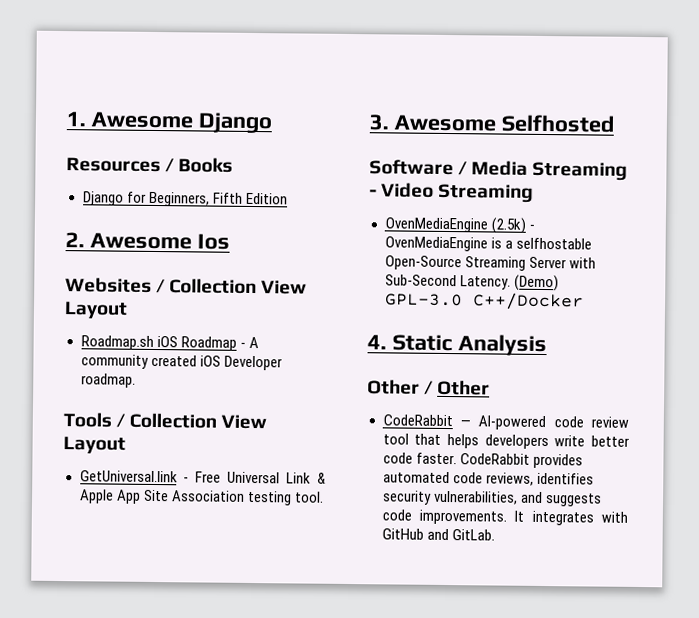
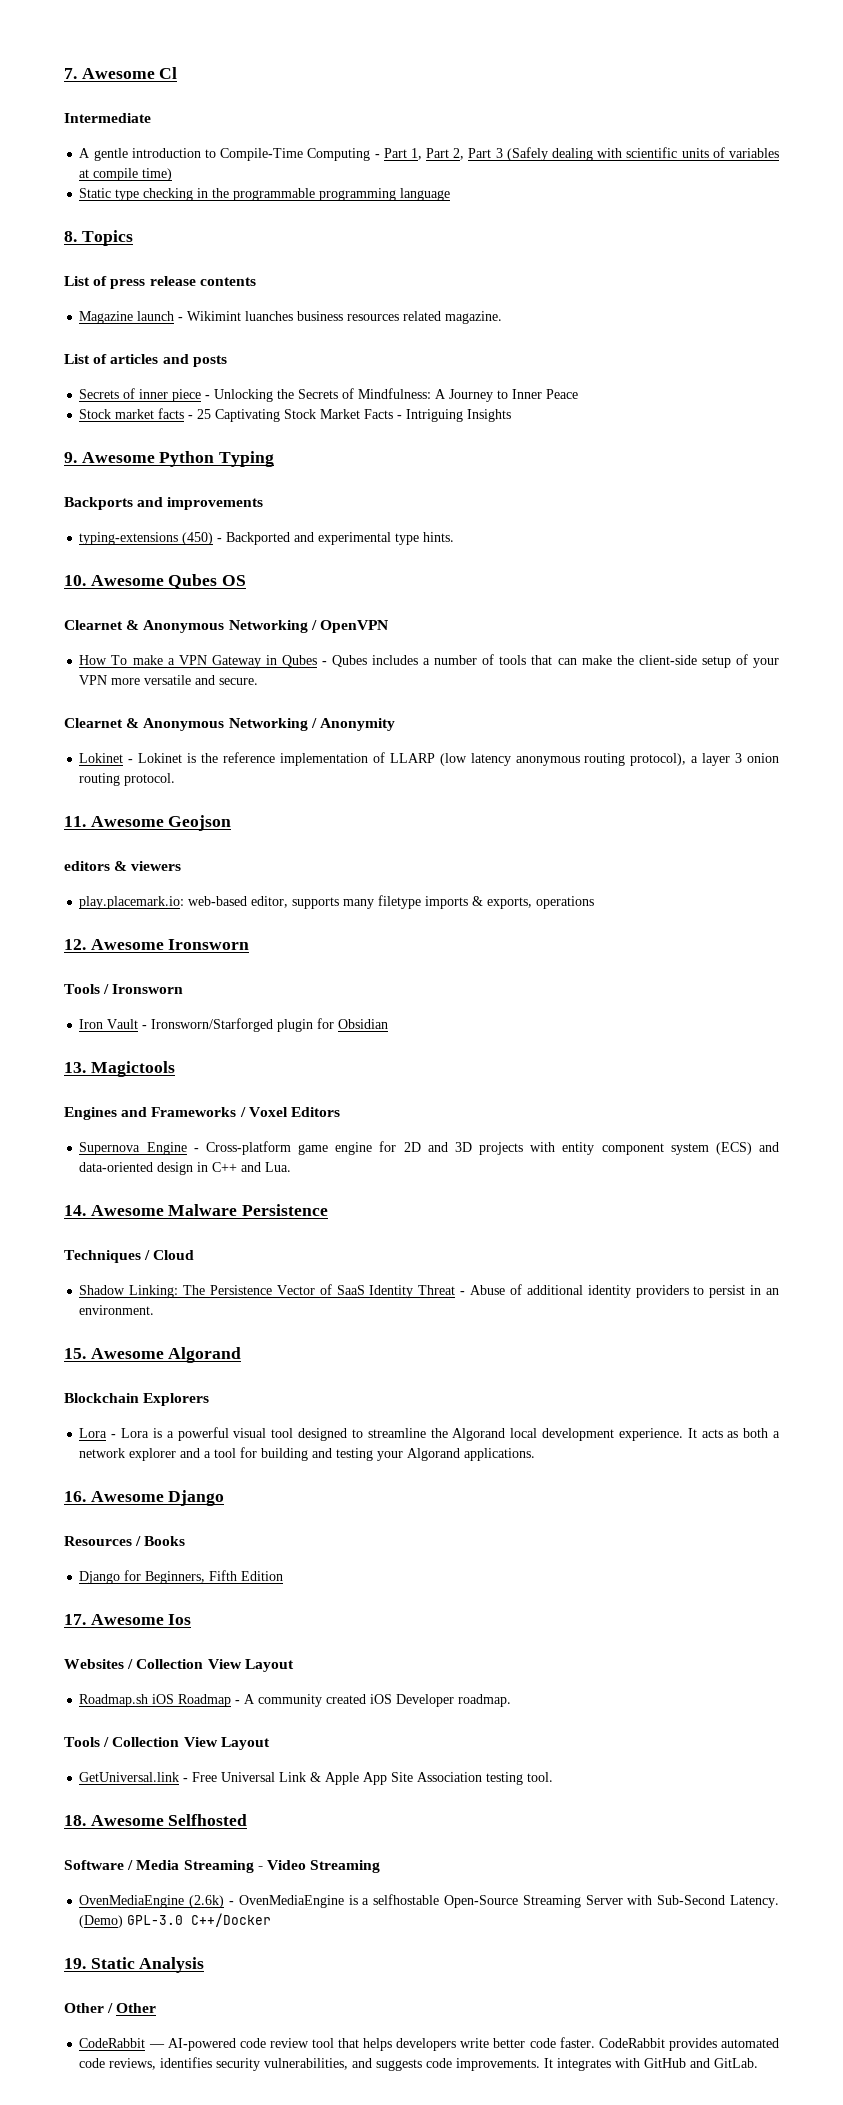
[66,111,87,127] 1. -> [64,67,178,79] [64,113,151,123] [79,147,780,161] [79,168,173,181] [79,188,451,201] [64,230,133,246] [64,276,256,289] [79,311,503,324] [64,354,227,367] [79,388,579,402] [79,408,512,422] [64,451,275,467] [64,497,264,510] [79,532,455,545] [64,574,247,589] [64,620,388,633] [79,654,780,668] [79,675,259,685] [64,718,395,731] [79,752,779,766] [79,773,176,786] [64,815,232,831] [64,861,182,871] [79,895,595,909] [64,939,250,950] [64,984,184,994] [79,1018,389,1032] [64,1061,175,1077] [64,1107,340,1120] [79,1141,780,1155] [79,1162,292,1175] [64,1204,329,1216] [64,1250,195,1263] [79,1284,780,1298] [79,1305,155,1315] [64,1347,242,1363] [64,1393,210,1406] [79,1427,781,1441] [79,1447,536,1461] [64,1491,86,1502] 7. Awesome Cl // Intermediate // A gentle introduction to Compile-Time Computing - Part 1, Part 2, Part 3 (Safely dealing with scientific units of variables at compile time) // Static type checking in the programmable programming language // 8. Topics // List of press release contents // Magazine launch - Wikimint luanches business resources related magazine. // List of articles and posts // Secrets of inner piece - Unlocking the Secrets of Mindfulness: A Journey to Inner Peace // Stock market facts - 25 Captivating Stock Market Facts - Intriguing Insights // 9. Awesome Python Typing // Backports and improvements // typing-extensions (450) - Backported and experimental type hints. // 10. Awesome Qubes OS // Clearnet & Anonymous Networking / OpenVPN // How To make a VPN Gateway in Qubes - Qubes includes a number of tools that can make the client-side setup of your VPN more versatile and secure. // Clearnet & Anonymous Networking / Anonymity // Lokinet - Lokinet is the reference implementation of LLARP (low latency anonymous routing protocol), a layer 3 onion routing protocol. // 11. Awesome Geojson // editors & viewers // play.placemark.io: web-based editor, supports many filetype imports & exports, operations // 12. Awesome Ironsworn // Tools / Ironsworn // Iron Vault - Ironsworn/Starforged plugin for Obsidian // 13. Magictools // Engines and Frameworks / Voxel Editors // Supernova Engine - Cross-platform game engine for 2D and 3D projects with entity component system (ECS) and data-oriented design in C++ and Lua. // 14. Awesome Malware Persistence // Techniques / Cloud // Shadow Linking: The Persistence Vector of SaaS Identity Threat - Abuse of additional identity providers to persist in an environment. // 15. Awesome Algorand // Blockchain Explorers // Lora - Lora is a powerful visual tool designed to streamline the Algorand local development experience. It acts as both a network explorer and a tool for building and testing your Algorand applications. // 16.
[65,232,85,248] 2. -> [64,1614,86,1625] 17.
[369,114,390,131] 3. -> [64,1815,86,1826] 18.
[490,217,526,234] (2.5k) -> [189,1895,225,1908] (2.6k)
[367,334,387,350] 4. -> [64,1958,86,1969] 19.

